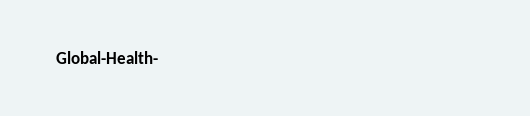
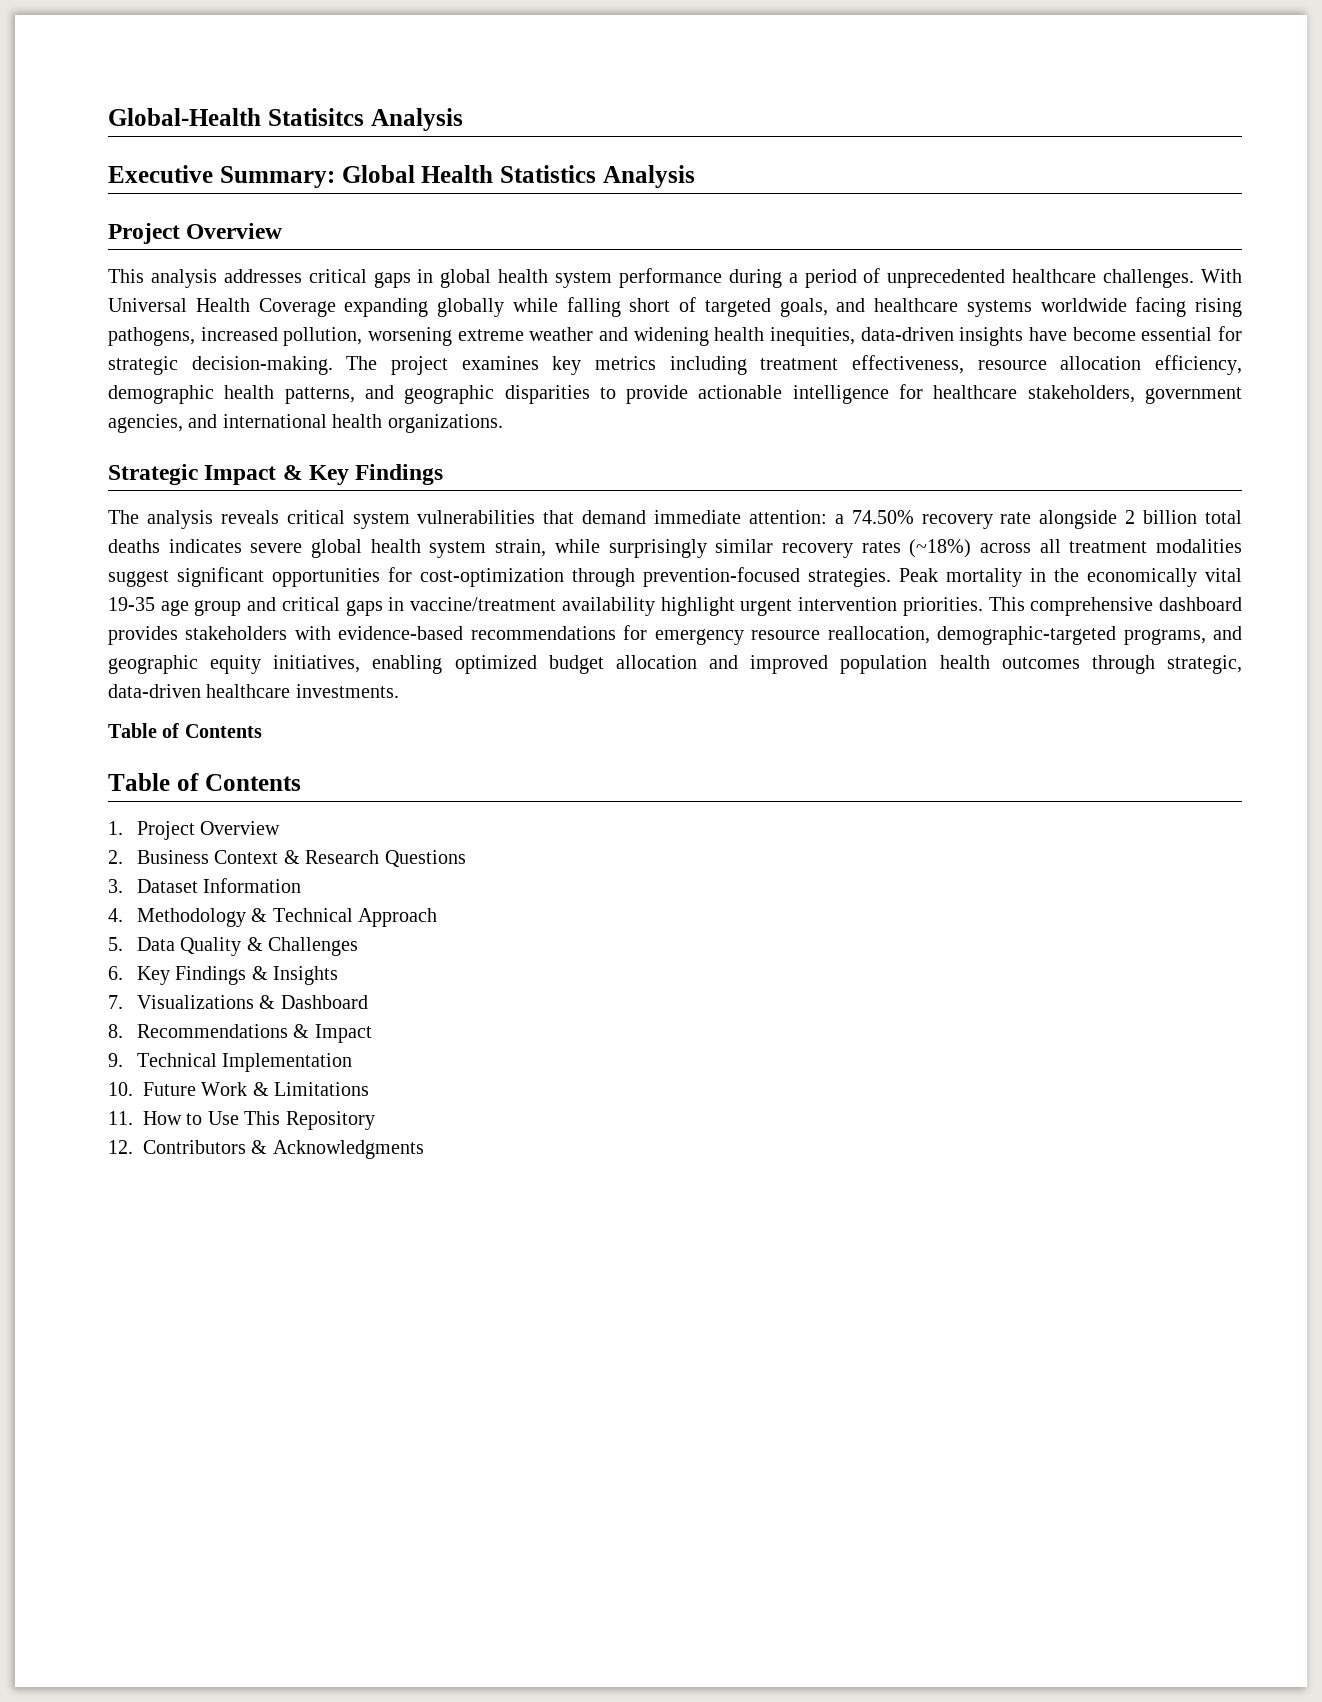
[56,51,158,64] Global-Health- -> [108,108,463,131] [108,165,695,188] [108,223,283,244] [108,268,1242,288] [108,297,1242,317] [108,326,1242,346] [108,355,1242,375] [108,384,1242,404] [108,414,503,433] [108,464,444,485] [108,510,1242,529] [108,539,1242,558] [108,567,1242,587] [108,597,1243,616] [108,625,1243,645] [108,655,1243,674] [108,684,399,698] [108,723,262,738] [108,773,301,791] [108,821,281,840] [108,850,466,867] [108,878,302,893] [108,908,438,927] [108,937,359,956] [108,966,339,985] [108,995,368,1009] [108,1024,372,1043] [108,1053,353,1072] [108,1082,370,1096] [108,1111,375,1130] [108,1140,424,1159] Global-Health Statisitcs Analysis // Executive Summary: Global Health Statistics Analysis // Project Overview // This analysis addresses critical gaps in global health system performance during a period of unprecedented healthcare challenges. With Universal Health Coverage expanding globally while falling short of targeted goals, and healthcare systems worldwide facing rising pathogens, increased pollution, worsening extreme weather and widening health inequities, data-driven insights have become essential for strategic decision-making. The project examines key metrics including treatment effectiveness, resource allocation efficiency, demographic health patterns, and geographic disparities to provide actionable intelligence for healthcare stakeholders, government agencies, and international health organizations. // Strategic Impact & Key Findings // The analysis reveals critical system vulnerabilities that demand immediate attention: a 74.50% recovery rate alongside 2 billion total deaths indicates severe global health system strain, while surprisingly similar recovery rates (~18%) across all treatment modalities suggest significant opportunities for cost-optimization through prevention-focused strategies. Peak mortality in the economically vital 19-35 age group and critical gaps in vaccine/treatment availability highlight urgent intervention priorities. This comprehensive dashboard provides stakeholders with evidence-based recommendations for emergency resource reallocation, demographic-targeted programs, and geographic equity initiatives, enabling optimized budget allocation and improved population health outcomes through strategic, data-driven healthcare investments. // Table of Contents // Table of Contents // 1. Project Overview // 2. Business Context & Research Questions // 3. Dataset Information // 4. Methodology & Technical Approach // 5. Data Quality & Challenges // 6. Key Findings & Insights // 7. Visualizations & Dashboard // 8. Recommendations & Impact // 9. Technical Implementation // 10. Future Work & Limitations // 11. How to Use This Repository // 12. Contributors & Acknowledgments

